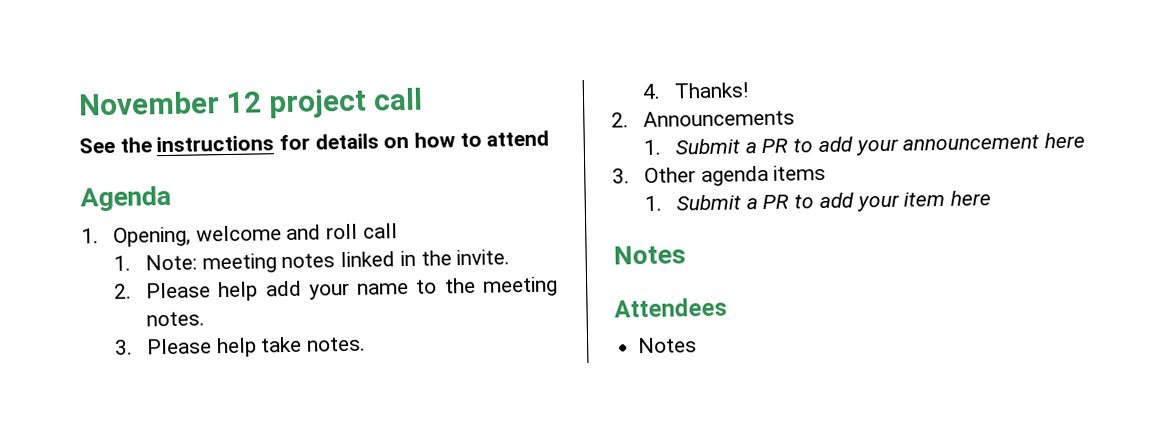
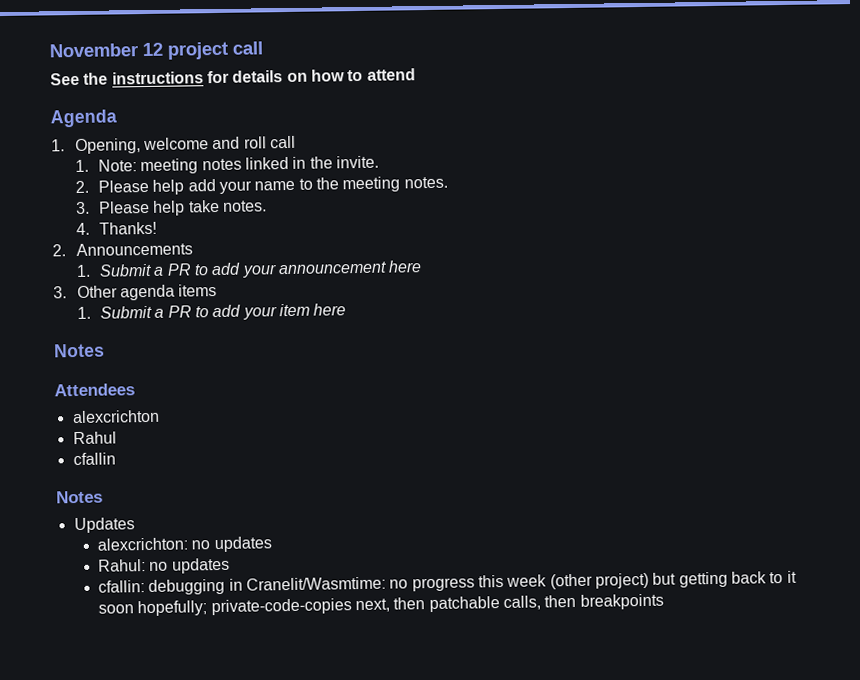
[638,337,698,354] Notes -> [71,409,160,424] [72,431,117,445] [72,452,116,466] [56,490,103,504] [73,517,135,534] [97,536,272,553] [98,557,230,574] [98,570,797,596] [98,593,664,617] alexcrichton // Rahul // cfallin // Notes // Updates // alexcrichton: no updates // Rahul: no updates // cfallin: debugging in Cranelit/Wasmtime: no progress this week (other project) but getting back to it soon hopefully; private-code-copies next, then patchable calls, then breakpoints

